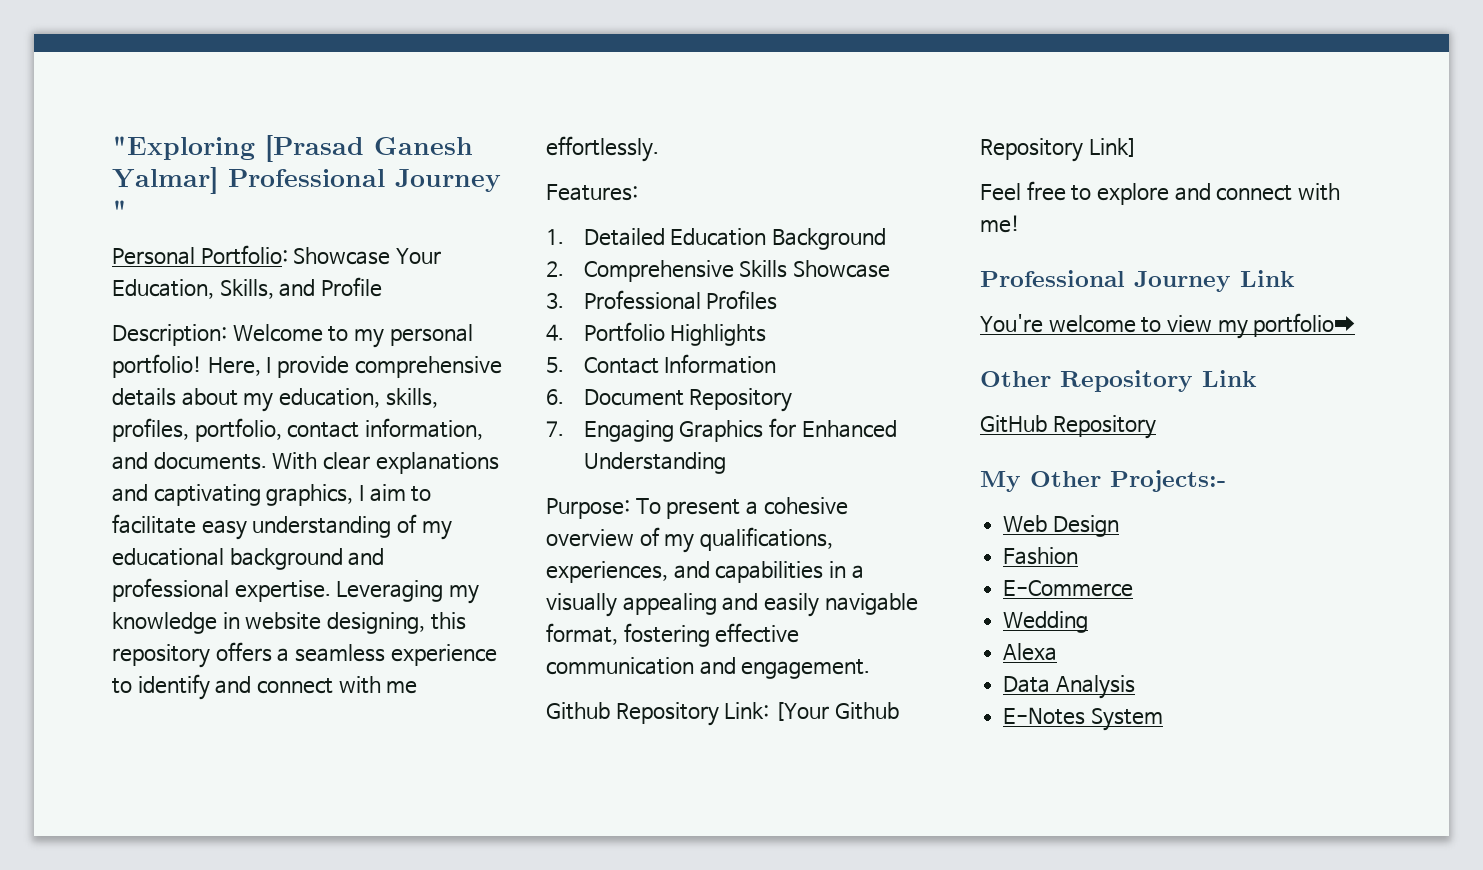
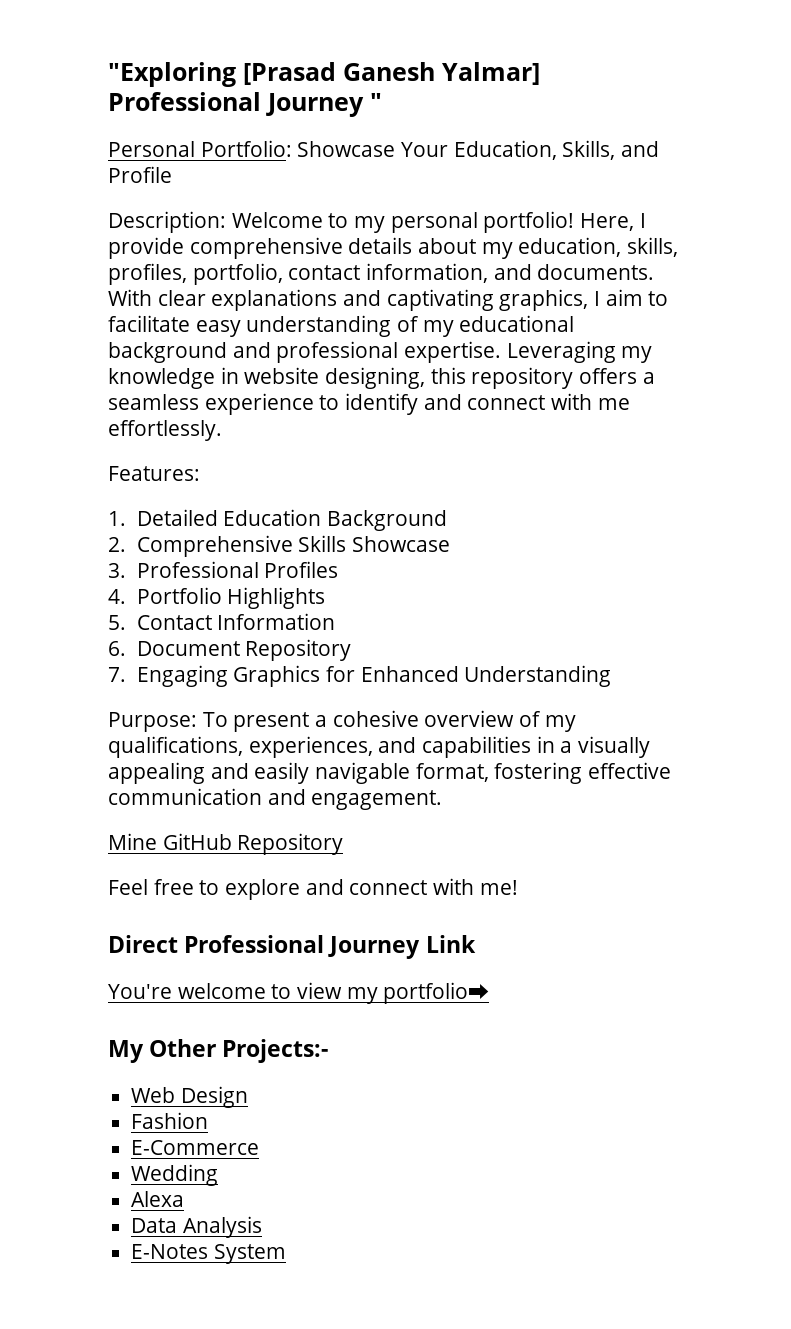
[546,702,899,726] [980,138,1137,162] Github Repository Link: [Your Github Repository Link] -> [108,833,344,855] Mine GitHub Repository
(1020, 224) none -> [108,935,178,953] Direct
[980,370,1257,392] [980,415,1156,439] // Other Repository Link // GitHub Repository -> (490, 993) none

